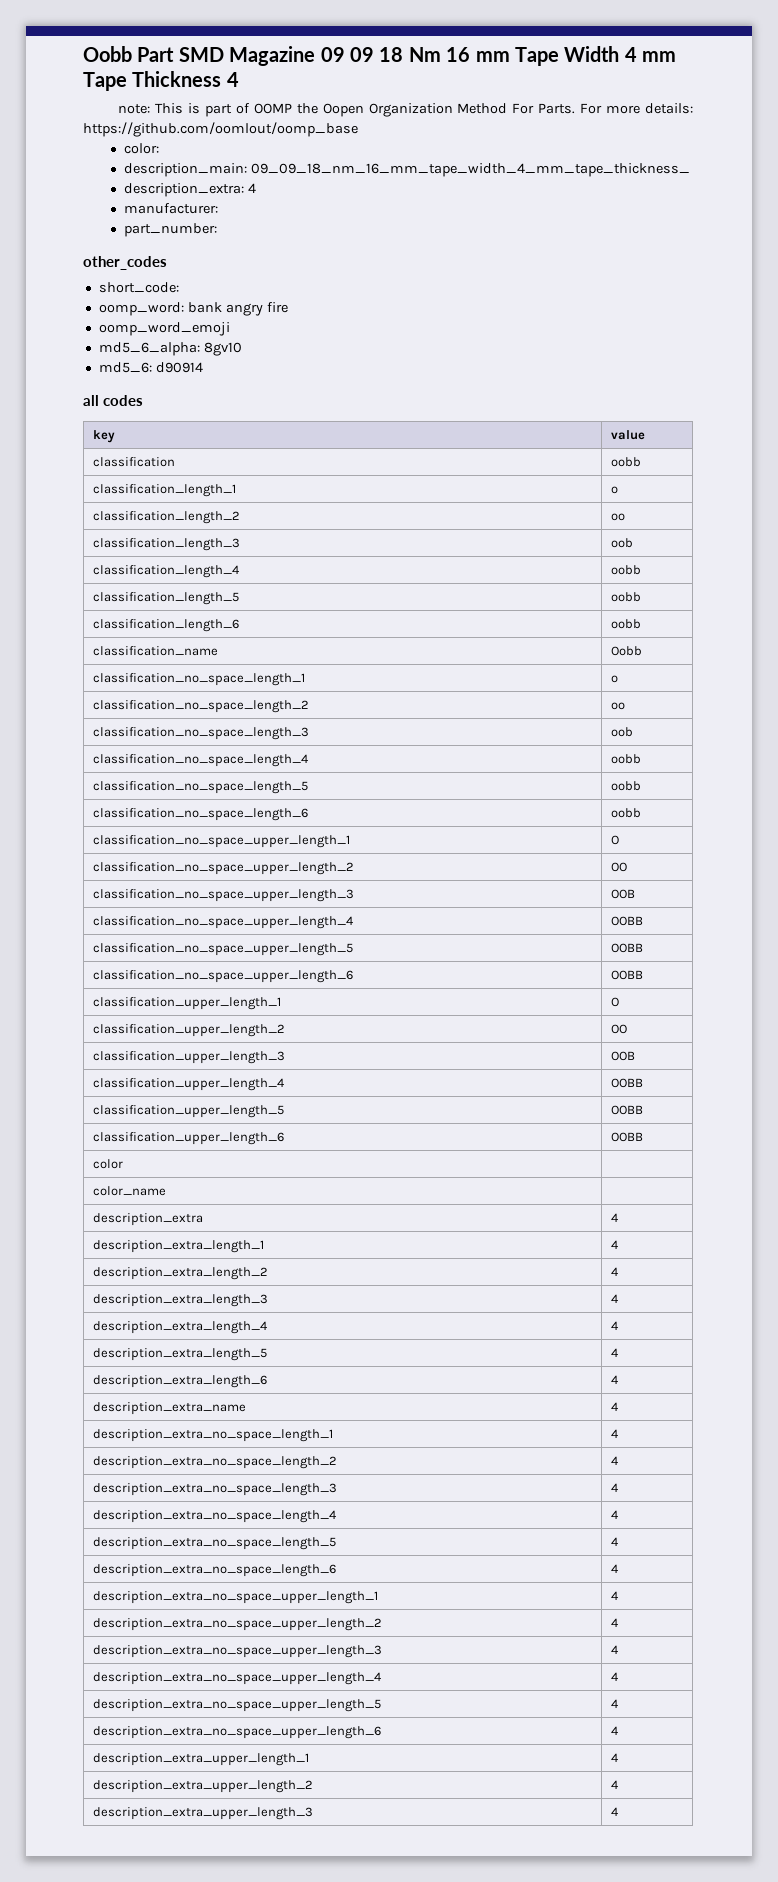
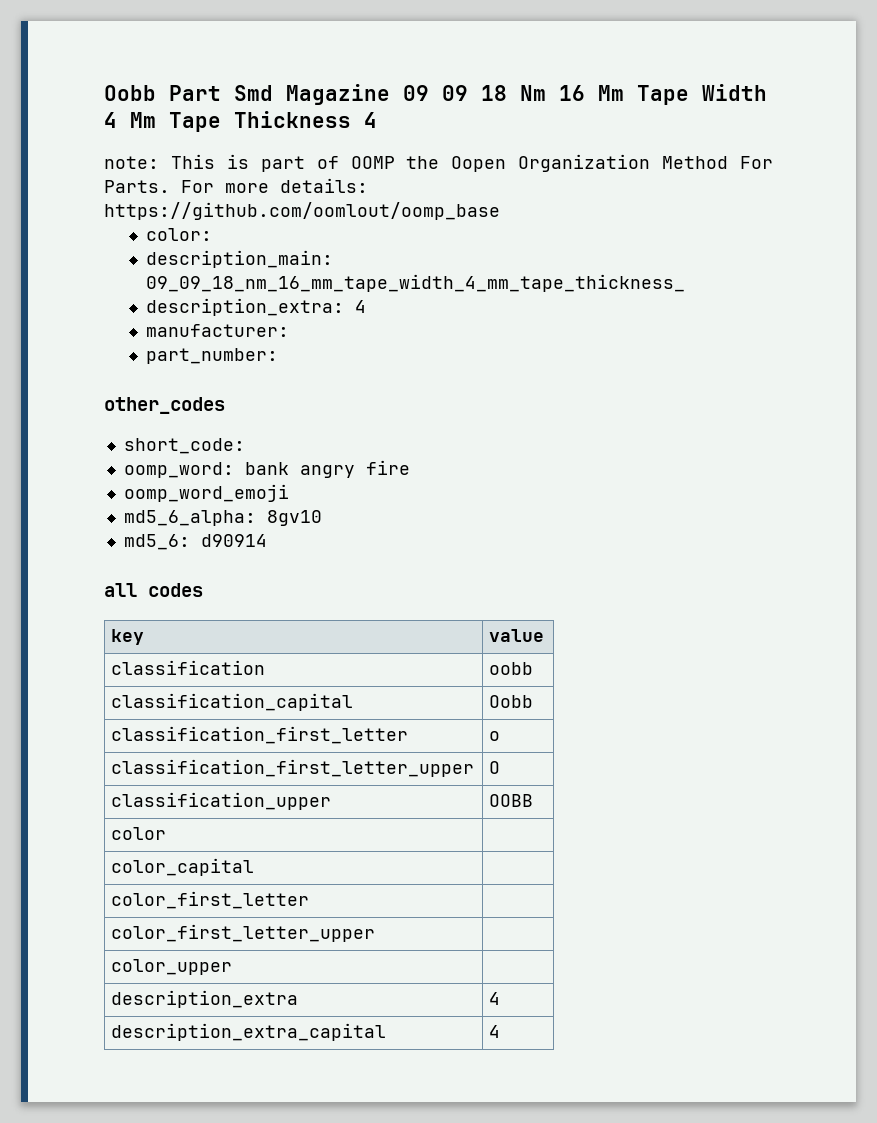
[178,47,224,62] SMD -> [234,85,273,101] Smd
[475,51,510,62] mm -> [598,85,624,101] Mm
[642,51,677,62] mm -> [130,112,156,128] Mm
[92,484,236,497] [610,486,618,494] [92,511,240,524] [610,513,625,521] [92,538,240,551] [610,538,633,548] [92,565,239,578] [610,565,641,575] [92,592,239,605] [610,592,641,602] [92,619,239,632] [610,619,641,629] [92,646,218,656] [610,646,642,656] [92,673,305,686] [610,675,618,683] [92,700,309,713] [610,702,625,710] [92,727,309,740] [610,727,633,737] [92,754,308,767] [610,754,641,764] [92,781,308,794] [610,781,641,791] [92,808,308,821] [610,808,641,818] [92,835,350,848] [610,835,619,845] [92,862,354,875] [610,862,627,872] [92,889,354,902] [610,889,635,899] [92,916,353,929] [610,916,643,926] [92,943,353,956] [610,943,643,953] [92,970,353,983] [610,970,643,980] [92,997,281,1010] [610,997,619,1007] [92,1024,285,1037] [610,1024,627,1034] [92,1051,285,1064] [610,1051,635,1061] [92,1078,284,1091] [610,1078,643,1088] [92,1105,284,1118] [610,1105,643,1115] [92,1132,284,1145] [610,1132,643,1142] [92,1159,123,1169] [92,1186,166,1196] classification_length_1 | o // classification_length_2 | oo // classification_length_3 | oob // classification_length_4 | oobb // classification_length_5 | oobb // classification_length_6 | oobb // classification_name | Oobb // classification_no_space_length_1 | o // classification_no_space_length_2 | oo // classification_no_space_length_3 | oob // classification_no_space_length_4 | oobb // classification_no_space_length_5 | oobb // classification_no_space_length_6 | oobb // classification_no_space_upper_length_1 | O // classification_no_space_upper_length_2 | OO // classification_no_space_upper_length_3 | OOB // classification_no_space_upper_length_4 | OOBB // classification_no_space_upper_length_5 | OOBB // classification_no_space_upper_length_6 | OOBB // classification_upper_length_1 | O // classification_upper_length_2 | OO // classification_upper_length_3 | OOB // classification_upper_length_4 | OOBB // classification_upper_length_5 | OOBB // classification_upper_length_6 | OOBB // color | // color_name -> [111,693,354,711] [489,695,534,708] [111,726,409,744] [489,731,501,741] [111,759,475,777] [489,761,501,774] [111,792,332,810] [489,794,534,807] [111,827,167,840] [111,858,255,876] [111,891,310,909] [111,924,376,942] [111,959,233,975] classification_capital | Oobb // classification_first_letter | o // classification_first_letter_upper | O // classification_upper | OOBB // color | // color_capital | // color_first_letter | // color_first_letter_upper | // color_upper
[92,1240,264,1253] [610,1240,618,1249] [92,1267,268,1280] [610,1267,618,1276] [92,1294,268,1307] [610,1294,618,1303] [92,1321,267,1334] [610,1321,618,1330] [92,1348,267,1361] [610,1348,618,1357] [92,1375,267,1388] [610,1375,618,1384] [92,1402,246,1415] [610,1402,618,1411] [92,1429,333,1442] [610,1429,618,1438] [92,1456,337,1469] [610,1456,618,1465] [92,1483,337,1496] [610,1483,618,1492] [92,1510,336,1523] [610,1510,618,1519] [92,1537,336,1550] [610,1537,618,1546] [92,1564,336,1577] [610,1564,618,1573] [92,1591,378,1604] [610,1591,618,1600] [92,1618,382,1631] [610,1618,618,1627] [92,1645,382,1658] [610,1645,618,1654] [92,1672,381,1685] [610,1672,618,1681] [92,1699,381,1712] [610,1699,618,1708] [92,1726,381,1739] [610,1726,618,1735] [92,1753,309,1766] [610,1753,618,1762] [92,1780,313,1793] [610,1780,618,1789] [92,1807,313,1820] [610,1807,618,1816] description_extra_length_1 | 4 // description_extra_length_2 | 4 // description_extra_length_3 | 4 // description_extra_length_4 | 4 // description_extra_length_5 | 4 // description_extra_length_6 | 4 // description_extra_name | 4 // description_extra_no_space_length_1 | 4 // description_extra_no_space_length_2 | 4 // description_extra_no_space_length_3 | 4 // description_extra_no_space_length_4 | 4 // description_extra_no_space_length_5 | 4 // description_extra_no_space_length_6 | 4 // description_extra_no_space_upper_length_1 | 4 // description_extra_no_space_upper_length_2 | 4 // description_extra_no_space_upper_length_3 | 4 // description_extra_no_space_upper_length_4 | 4 // description_extra_no_space_upper_length_5 | 4 // description_extra_no_space_upper_length_6 | 4 // description_extra_upper_length_1 | 4 // description_extra_upper_length_2 | 4 // description_extra_upper_length_3 | 4 -> [111,1023,387,1041] [489,1025,501,1038] description_extra_capital | 4

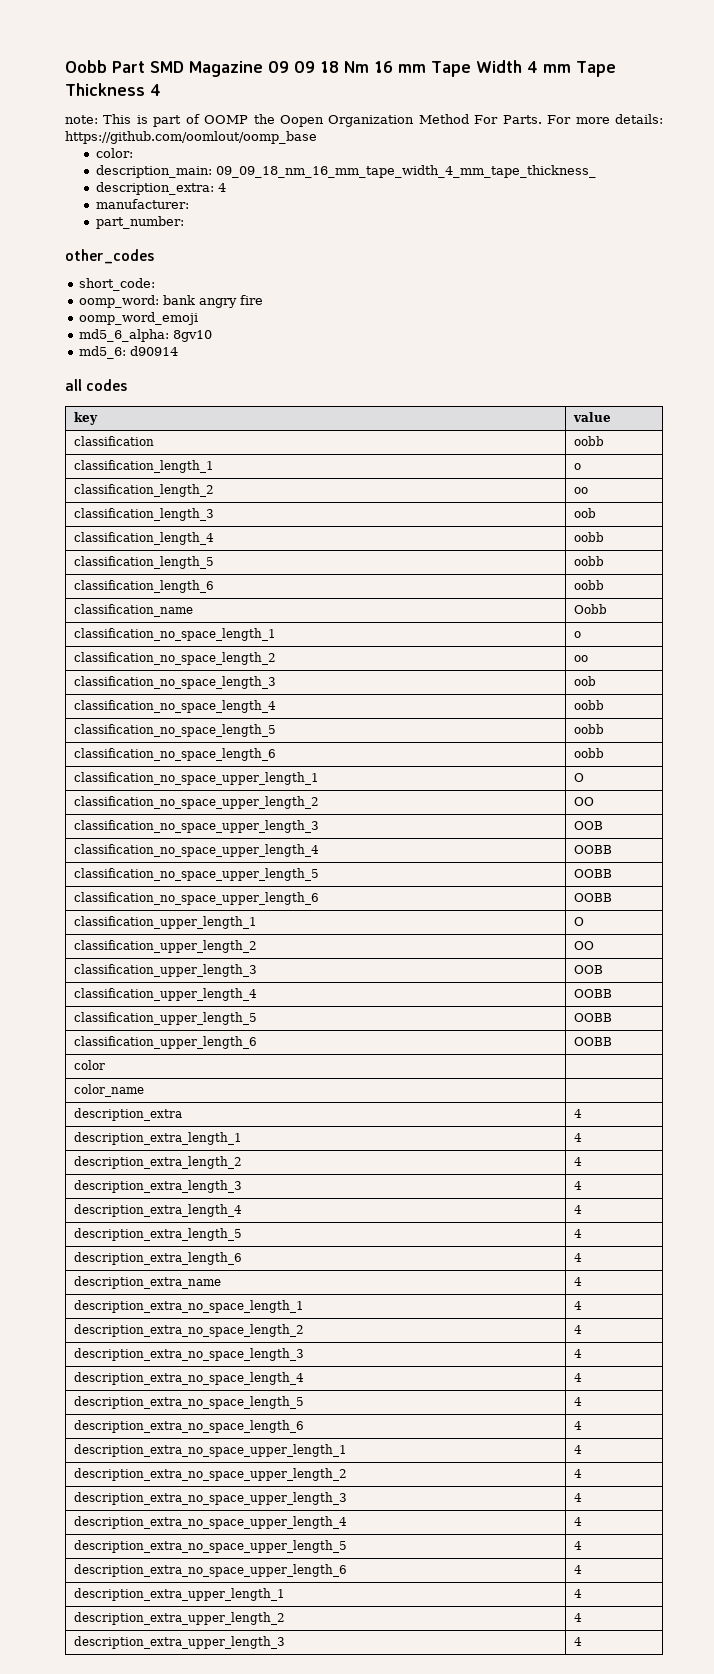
[234,85,273,101] Smd -> [150,61,184,73] SMD
[598,85,624,101] Mm -> [398,64,426,73] mm
[130,112,156,128] Mm -> [542,64,571,73] mm
[111,693,354,711] classification_capital -> [73,460,214,473] [573,463,581,470] [73,484,214,497] [573,487,588,494] [73,508,214,521] [573,508,596,518] [73,532,214,545] [573,532,604,542] [73,556,214,569] [573,556,604,566] [73,580,214,593] [573,580,604,590] [73,604,193,617] classification_length_1 | o // classification_length_2 | oo // classification_length_3 | oob // classification_length_4 | oobb // classification_length_5 | oobb // classification_length_6 | oobb // classification_name
[111,726,409,744] [489,731,501,741] [111,759,475,777] [489,761,501,774] [111,792,332,810] [489,794,534,807] [111,827,167,840] [111,858,255,876] [111,891,310,909] [111,924,376,942] [111,959,233,975] classification_first_letter | o // classification_first_letter_upper | O // classification_upper | OOBB // color | // color_capital | // color_first_letter | // color_first_letter_upper | // color_upper -> [73,628,276,641] [573,631,581,638] [73,652,276,665] [573,655,588,662] [73,676,276,689] [573,676,596,686] [73,700,276,713] [573,700,604,710] [73,724,276,737] [573,724,604,734] [73,748,276,761] [573,748,604,758] [73,772,319,785] [573,773,584,782] [73,796,319,809] [573,797,594,806] [73,820,319,833] [573,821,603,830] [73,844,319,857] [573,845,612,854] [73,868,319,881] [573,869,612,878] [73,892,319,905] [573,893,612,902] [73,916,257,929] [573,917,584,926] [73,940,257,953] [573,941,594,950] [73,964,257,977] [573,965,603,974] [73,988,257,1001] [573,989,612,998] [73,1012,257,1025] [573,1013,612,1022] [73,1036,257,1049] [573,1037,612,1046] [73,1060,105,1070] [73,1084,144,1097] classification_no_space_length_1 | o // classification_no_space_length_2 | oo // classification_no_space_length_3 | oob // classification_no_space_length_4 | oobb // classification_no_space_length_5 | oobb // classification_no_space_length_6 | oobb // classification_no_space_upper_length_1 | O // classification_no_space_upper_length_2 | OO // classification_no_space_upper_length_3 | OOB // classification_no_space_upper_length_4 | OOBB // classification_no_space_upper_length_5 | OOBB // classification_no_space_upper_length_6 | OOBB // classification_upper_length_1 | O // classification_upper_length_2 | OO // classification_upper_length_3 | OOB // classification_upper_length_4 | OOBB // classification_upper_length_5 | OOBB // classification_upper_length_6 | OOBB // color | // color_name
[111,1023,387,1041] [489,1025,501,1038] description_extra_capital | 4 -> [73,1132,242,1145] [573,1133,582,1142] [73,1156,242,1169] [573,1157,582,1166] [73,1180,242,1193] [573,1181,582,1190] [73,1204,242,1217] [573,1205,582,1214] [73,1228,242,1241] [573,1229,582,1238] [73,1252,242,1265] [573,1253,582,1262] [73,1276,221,1289] [573,1277,582,1286] [73,1300,304,1313] [573,1301,582,1310] [73,1324,304,1337] [573,1325,582,1334] [73,1348,304,1361] [573,1349,582,1358] [73,1372,304,1385] [573,1373,582,1382] [73,1396,304,1409] [573,1397,582,1406] [73,1420,304,1433] [573,1421,582,1430] [73,1444,347,1457] [573,1445,582,1454] [73,1468,347,1481] [573,1469,582,1478] [73,1492,347,1505] [573,1493,582,1502] [73,1516,347,1529] [573,1517,582,1526] [73,1540,347,1553] [573,1541,582,1550] [73,1564,347,1577] [573,1565,582,1574] [73,1588,285,1601] [573,1589,582,1598] [73,1612,285,1625] [573,1613,582,1622] [73,1636,285,1649] [573,1637,582,1646] description_extra_length_1 | 4 // description_extra_length_2 | 4 // description_extra_length_3 | 4 // description_extra_length_4 | 4 // description_extra_length_5 | 4 // description_extra_length_6 | 4 // description_extra_name | 4 // description_extra_no_space_length_1 | 4 // description_extra_no_space_length_2 | 4 // description_extra_no_space_length_3 | 4 // description_extra_no_space_length_4 | 4 // description_extra_no_space_length_5 | 4 // description_extra_no_space_length_6 | 4 // description_extra_no_space_upper_length_1 | 4 // description_extra_no_space_upper_length_2 | 4 // description_extra_no_space_upper_length_3 | 4 // description_extra_no_space_upper_length_4 | 4 // description_extra_no_space_upper_length_5 | 4 // description_extra_no_space_upper_length_6 | 4 // description_extra_upper_length_1 | 4 // description_extra_upper_length_2 | 4 // description_extra_upper_length_3 | 4

